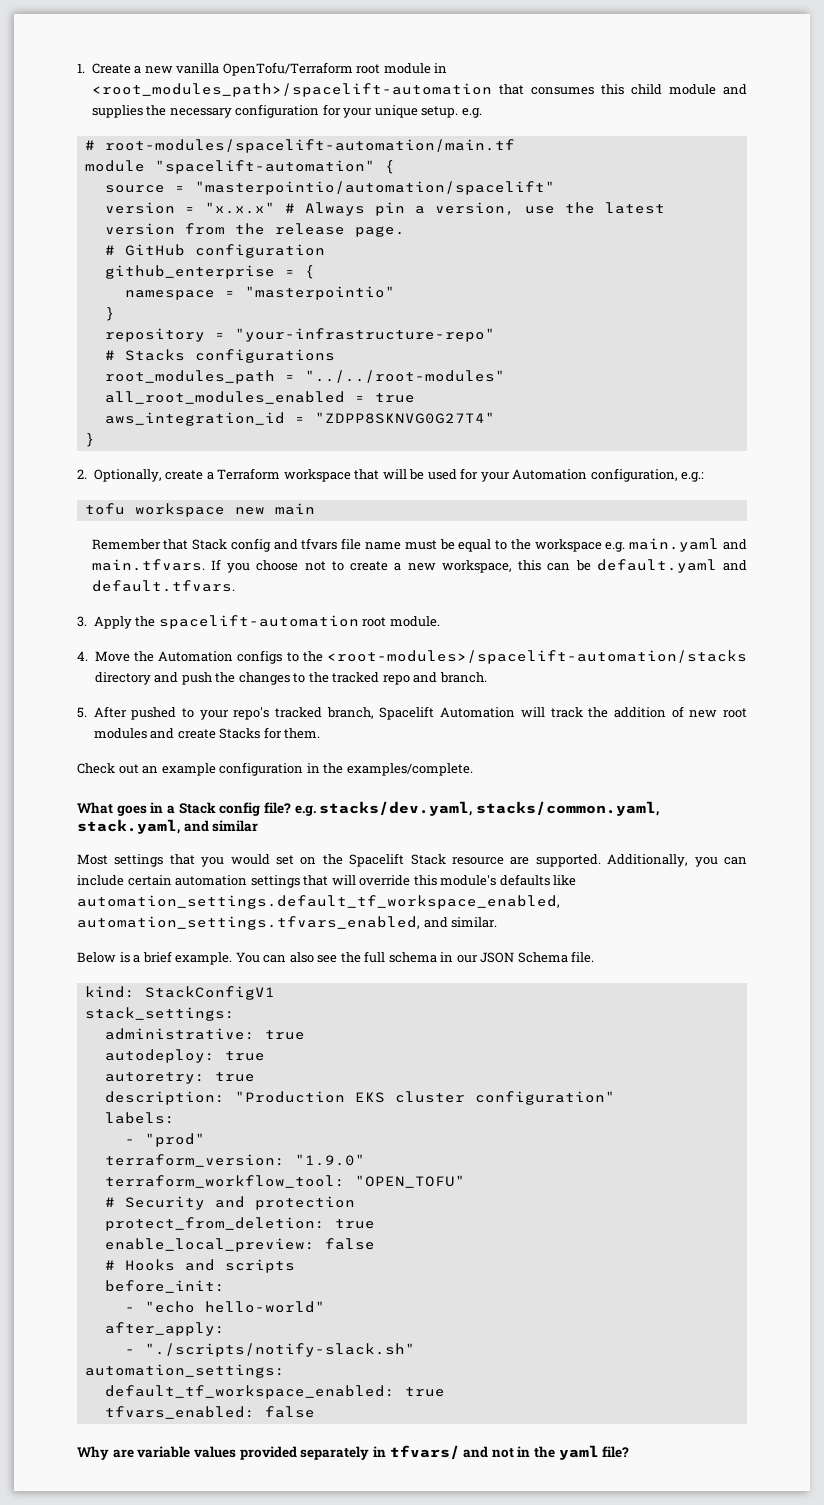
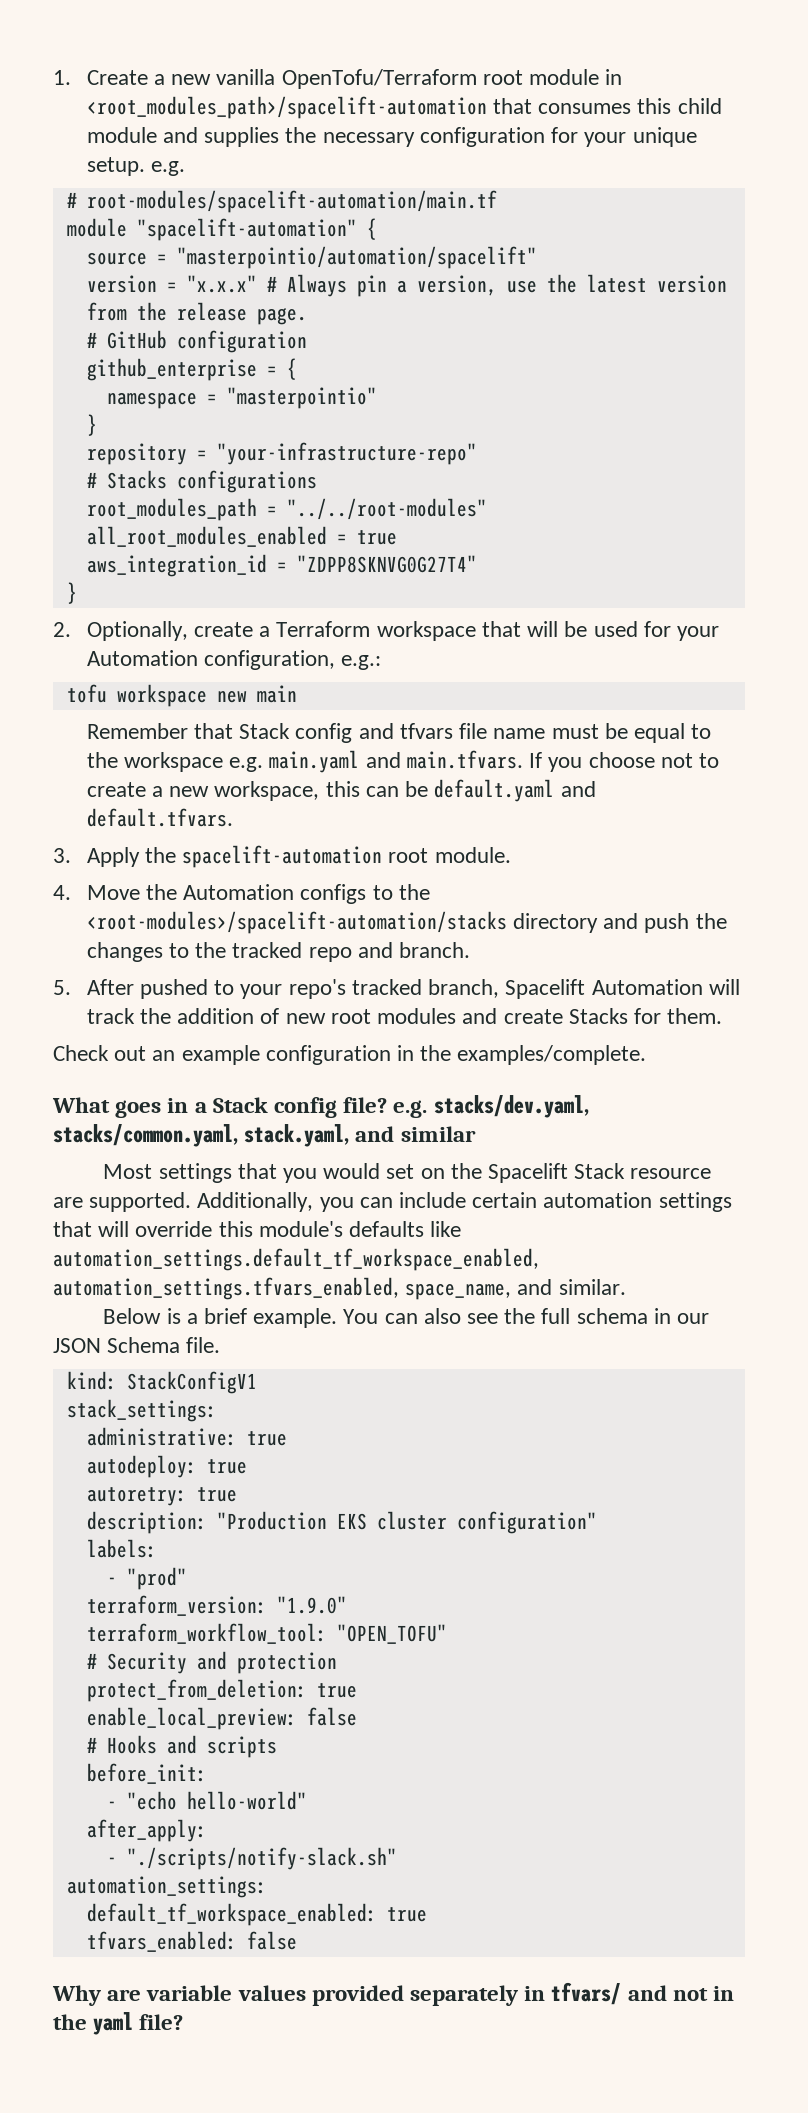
(420, 923) none -> [405,1283,512,1300] space_name,

